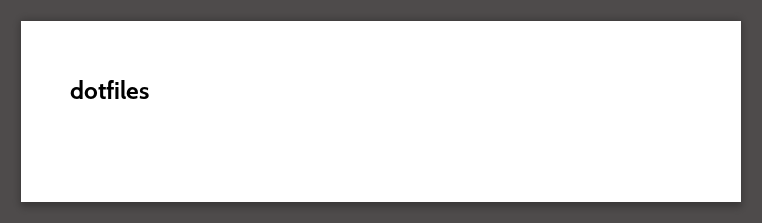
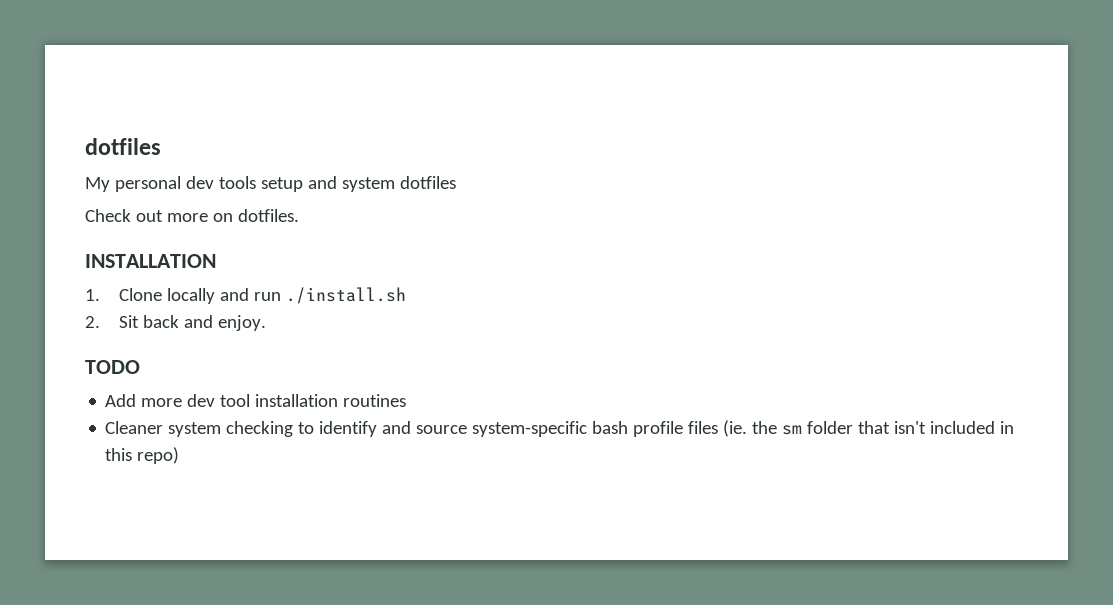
[70,80,149,99] dotfiles -> [85,138,161,155] [85,176,456,192] [85,209,299,222] [85,254,216,268] [85,287,406,304] [85,315,266,331] [85,360,140,374] [105,394,407,407] [105,420,1015,437] [105,447,180,464] dotfiles // My personal dev tools setup and system dotfiles // Check out more on dotfiles. // INSTALLATION // 1. Clone locally and run ./install.sh // 2. Sit back and enjoy. // TODO // Add more dev tool installation routines // Cleaner system checking to identify and source system-specific bash profile files (ie. the sm folder that isn't included in this repo)

